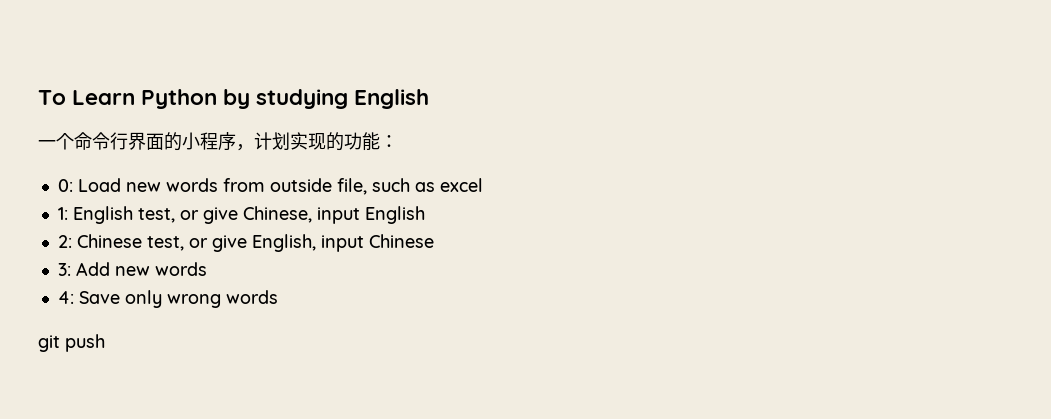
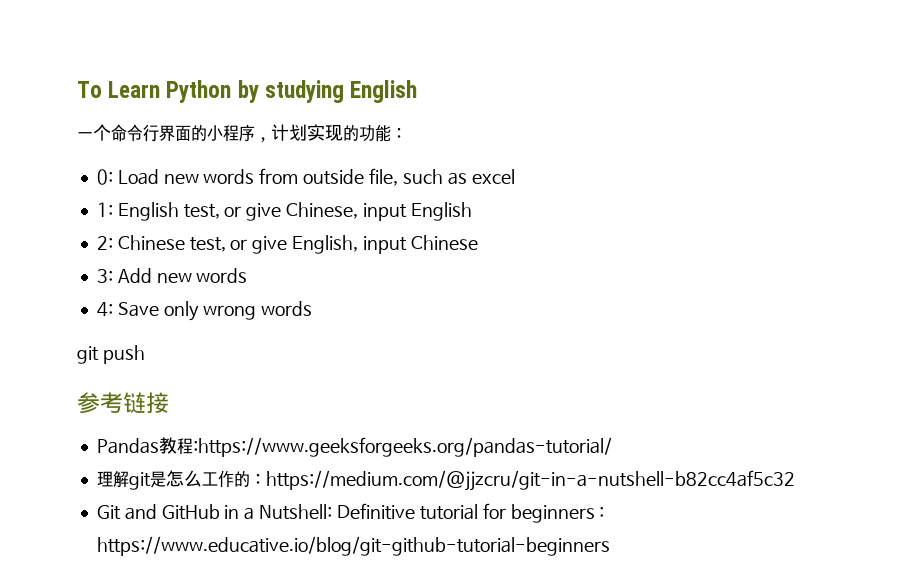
(105, 343) none -> [77,392,169,414] [96,437,612,457] [96,470,795,491] [96,503,605,523] [96,536,610,556] // 参考链接 // Pandas教程:https://www.geeksforgeeks.org/pandas-tutorial/ // 理解git是怎么工作的：https://medium.com/@jjzcru/git-in-a-nutshell-b82cc4af5c32 // Git and GitHub in a Nutshell: Definitive tutorial for beginners : https://www.educative.io/blog/git-github-tutorial-beginners

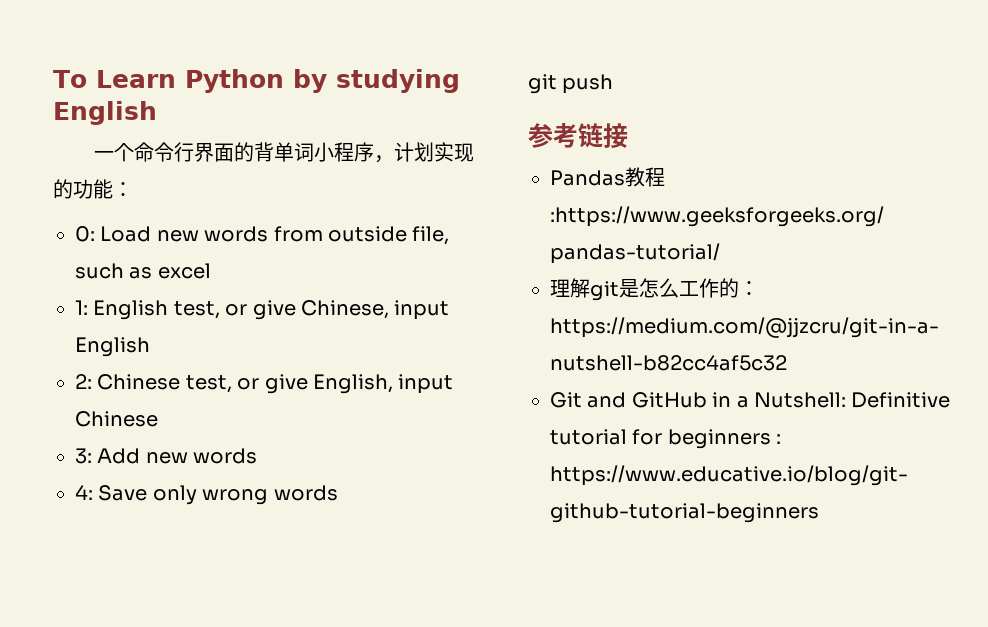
(207, 132) none -> [253,142,314,162] 背单词

